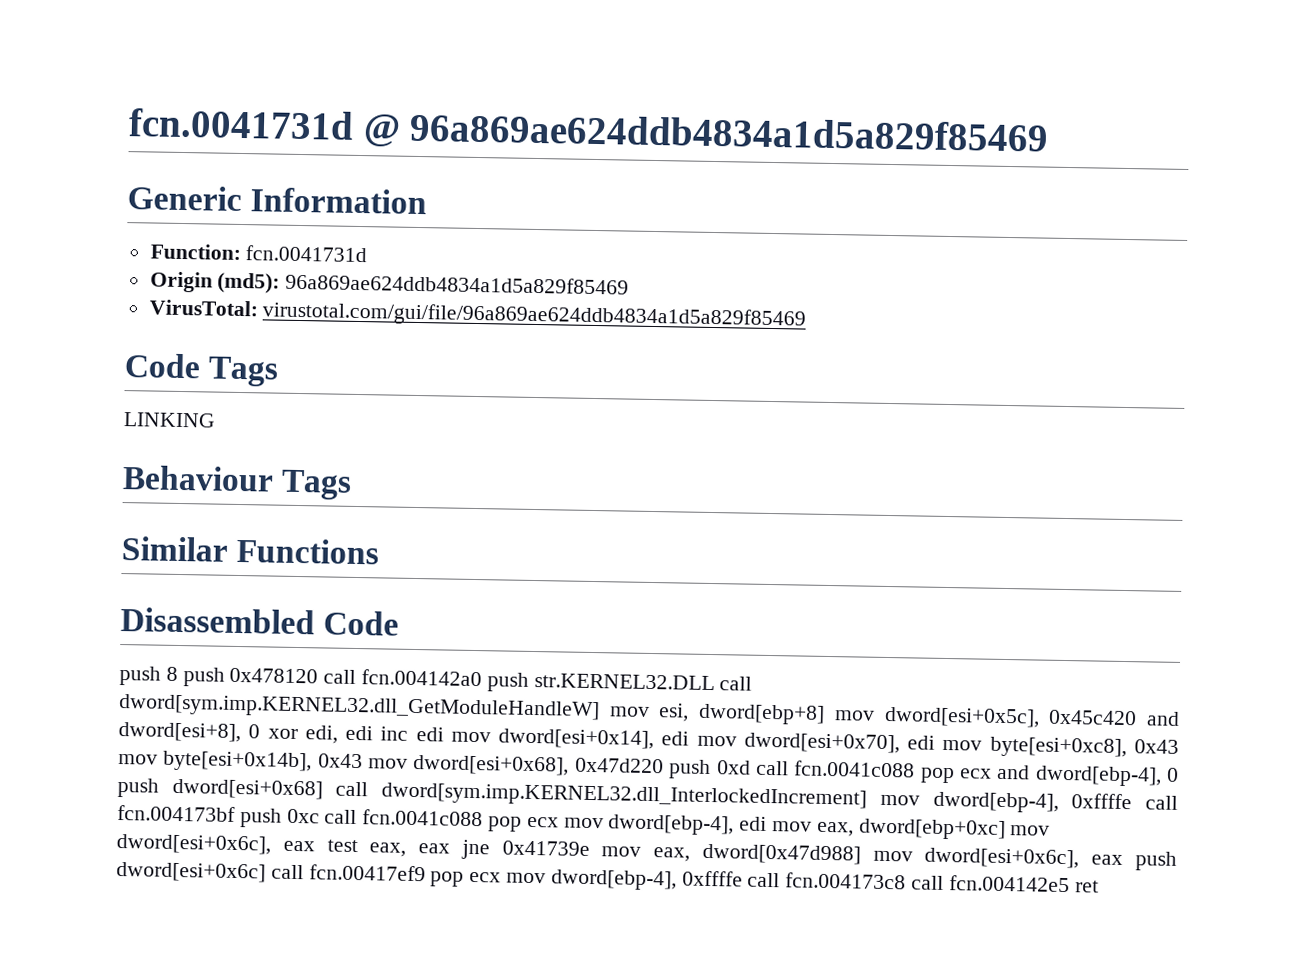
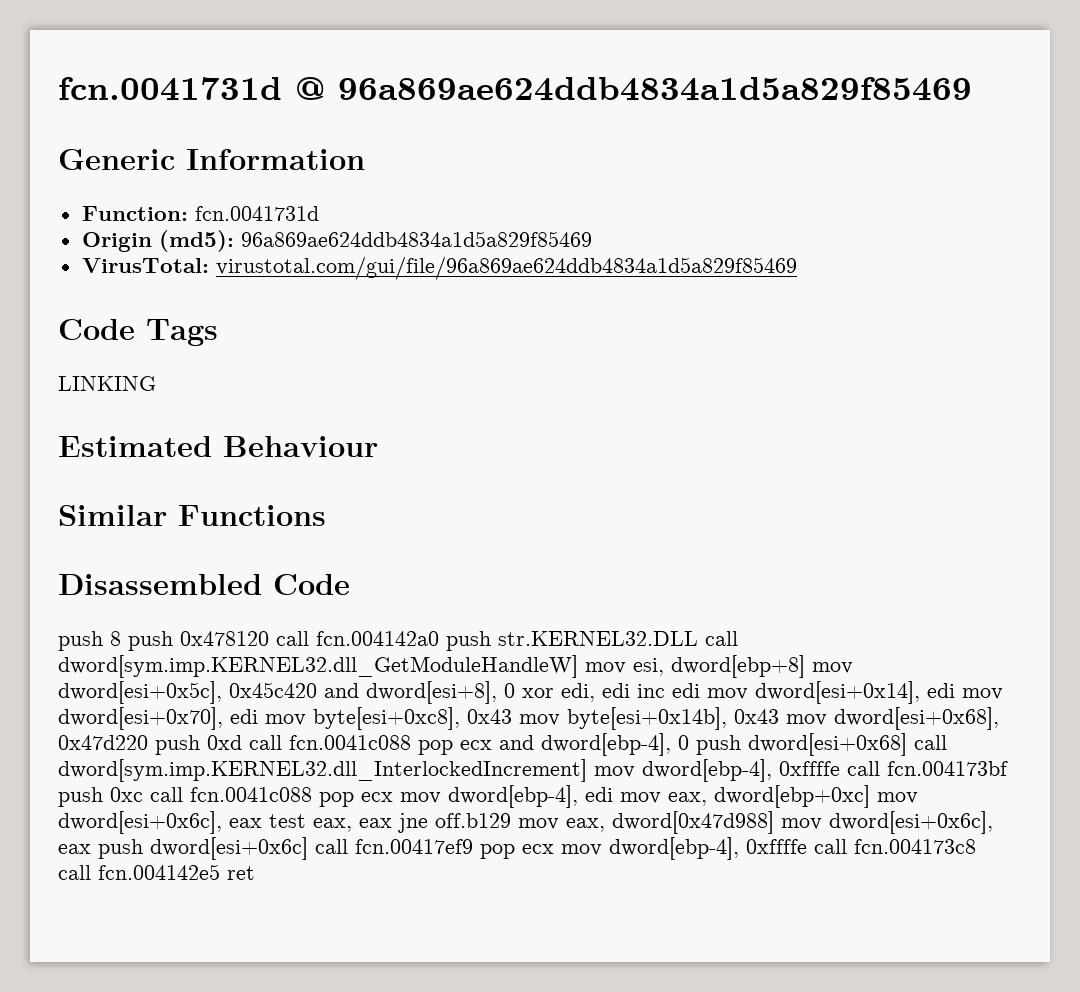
(216, 420) none -> [58,436,212,457] Estimated
[281,469,353,500] Tags -> (378, 446) none
[501,840,590,856] 0x41739e -> [435,813,511,828] off.b129

